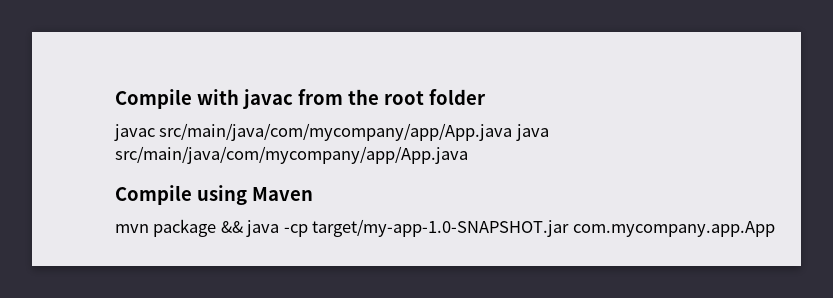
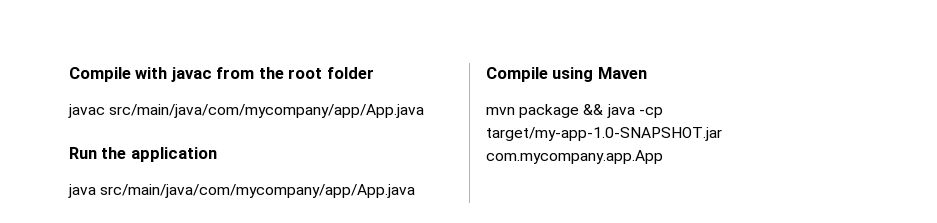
(513, 132) none -> [69,147,217,162] // Run the application //

